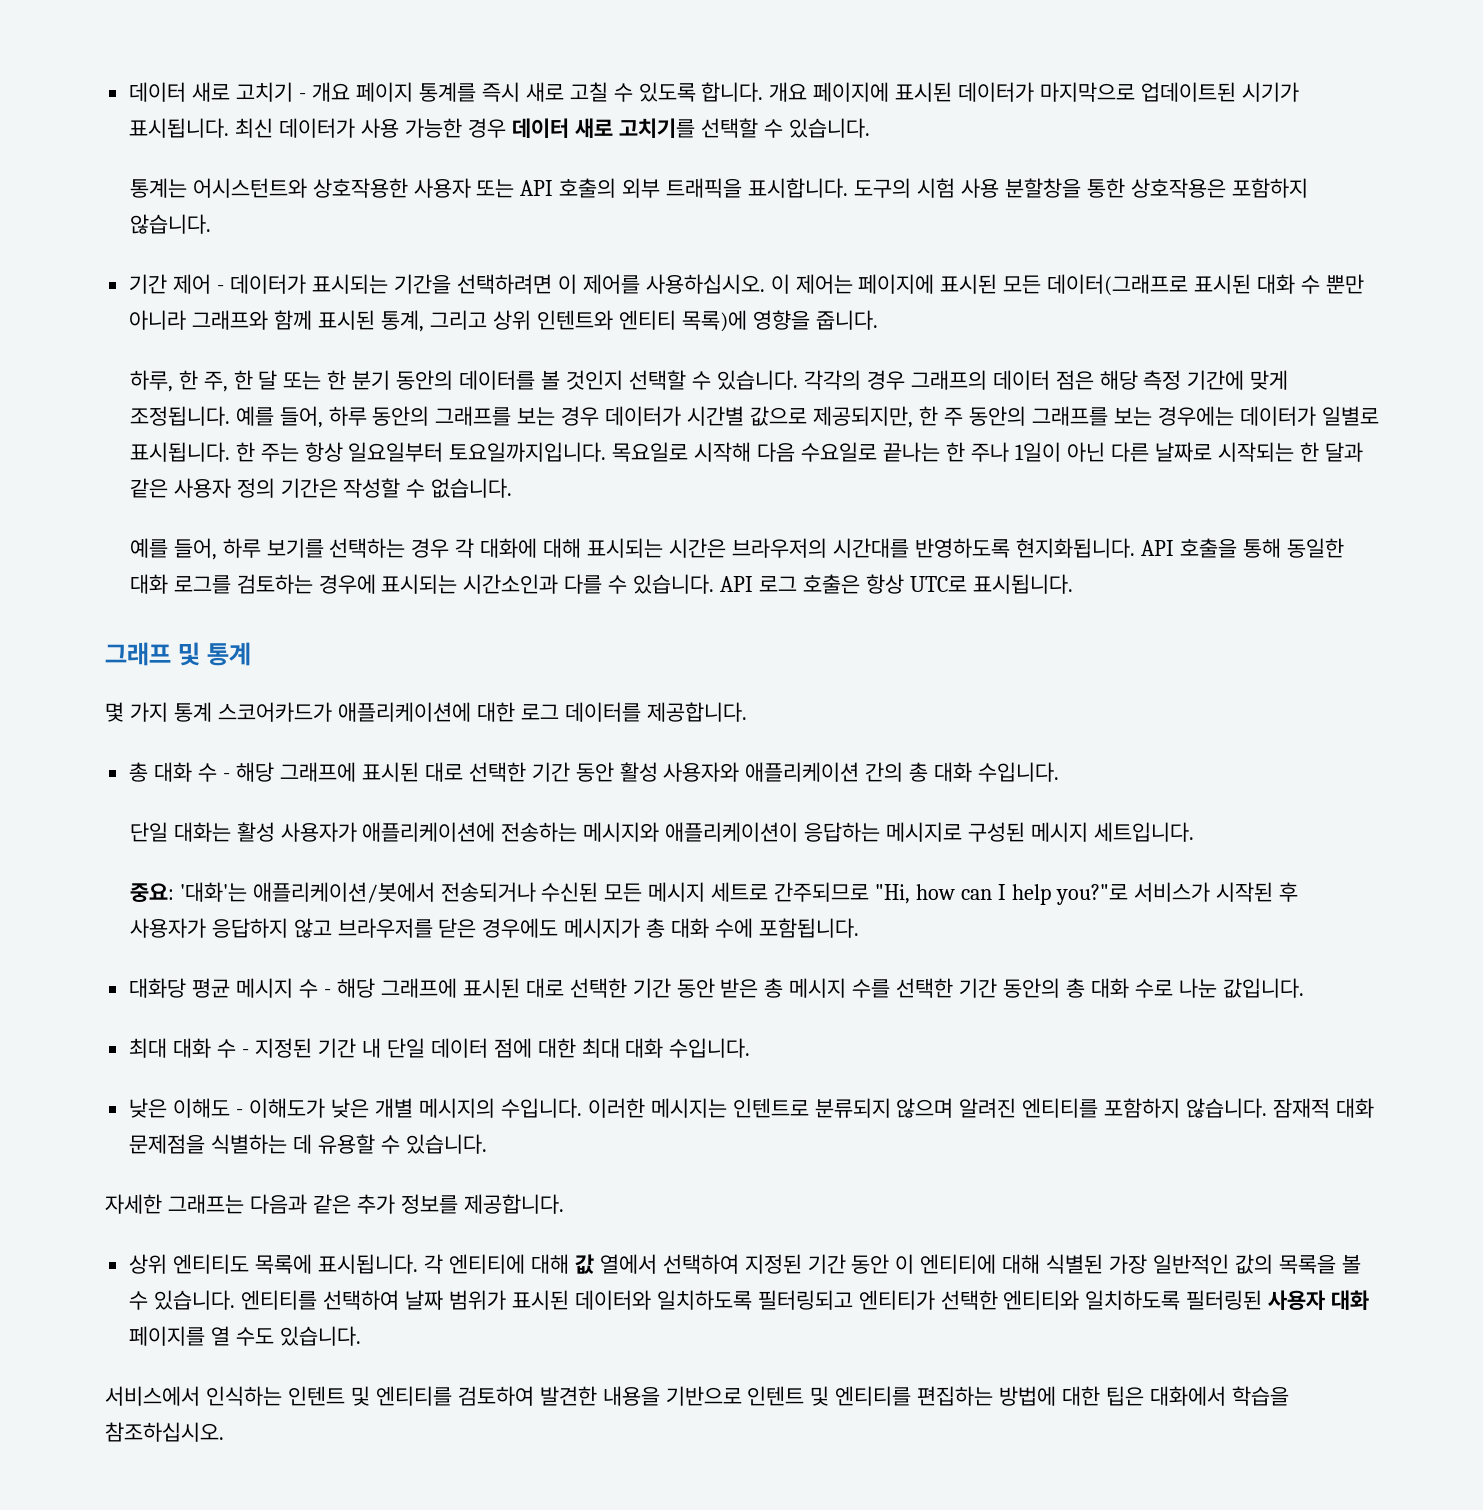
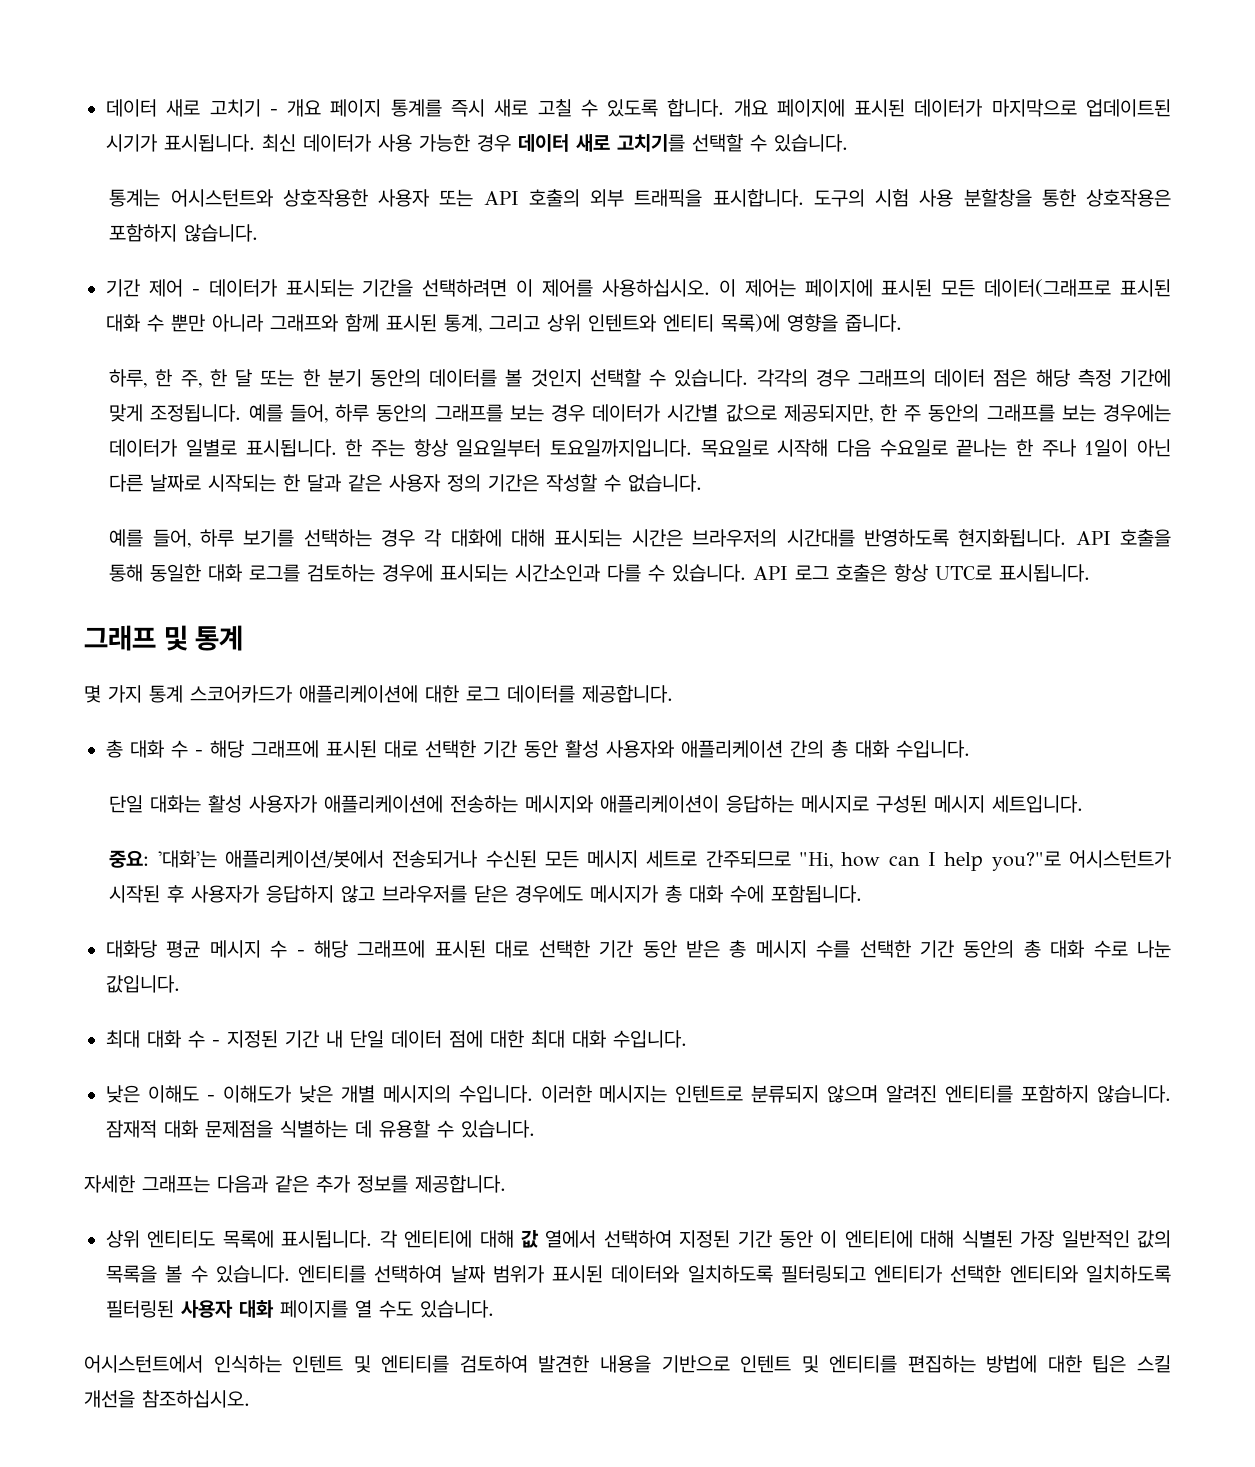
[1133,882,1210,902] 서비스가 -> [1069,850,1171,868] 어시스턴트가
[105,1386,200,1406] 서비스에서 -> [84,1355,203,1373] 어시스턴트에서
[1150,1386,1289,1406] 대화에서 학습을 -> [1137,1355,1171,1373] [84,1390,135,1408] 스킬 개선을

